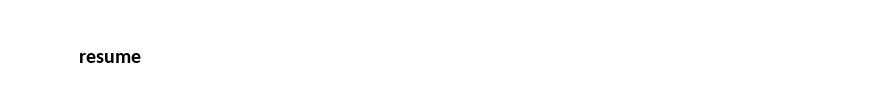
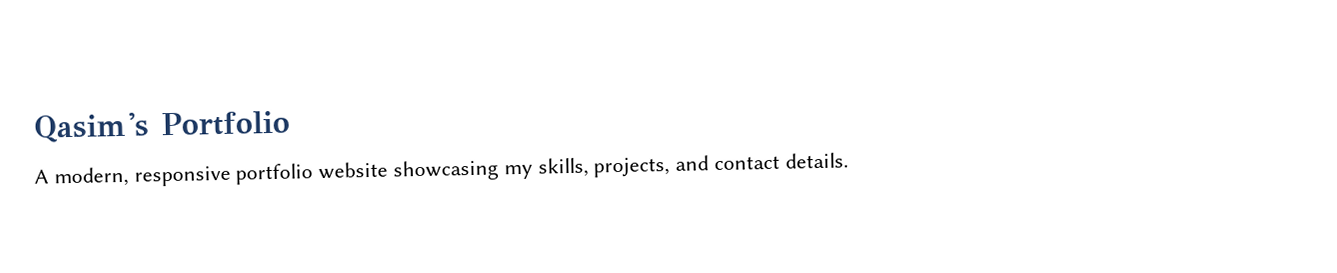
[79,53,141,63] resume -> [33,110,290,143] [34,152,849,188] Qasim's Portfolio // A modern, responsive portfolio website showcasing my skills, projects, and contact details.

